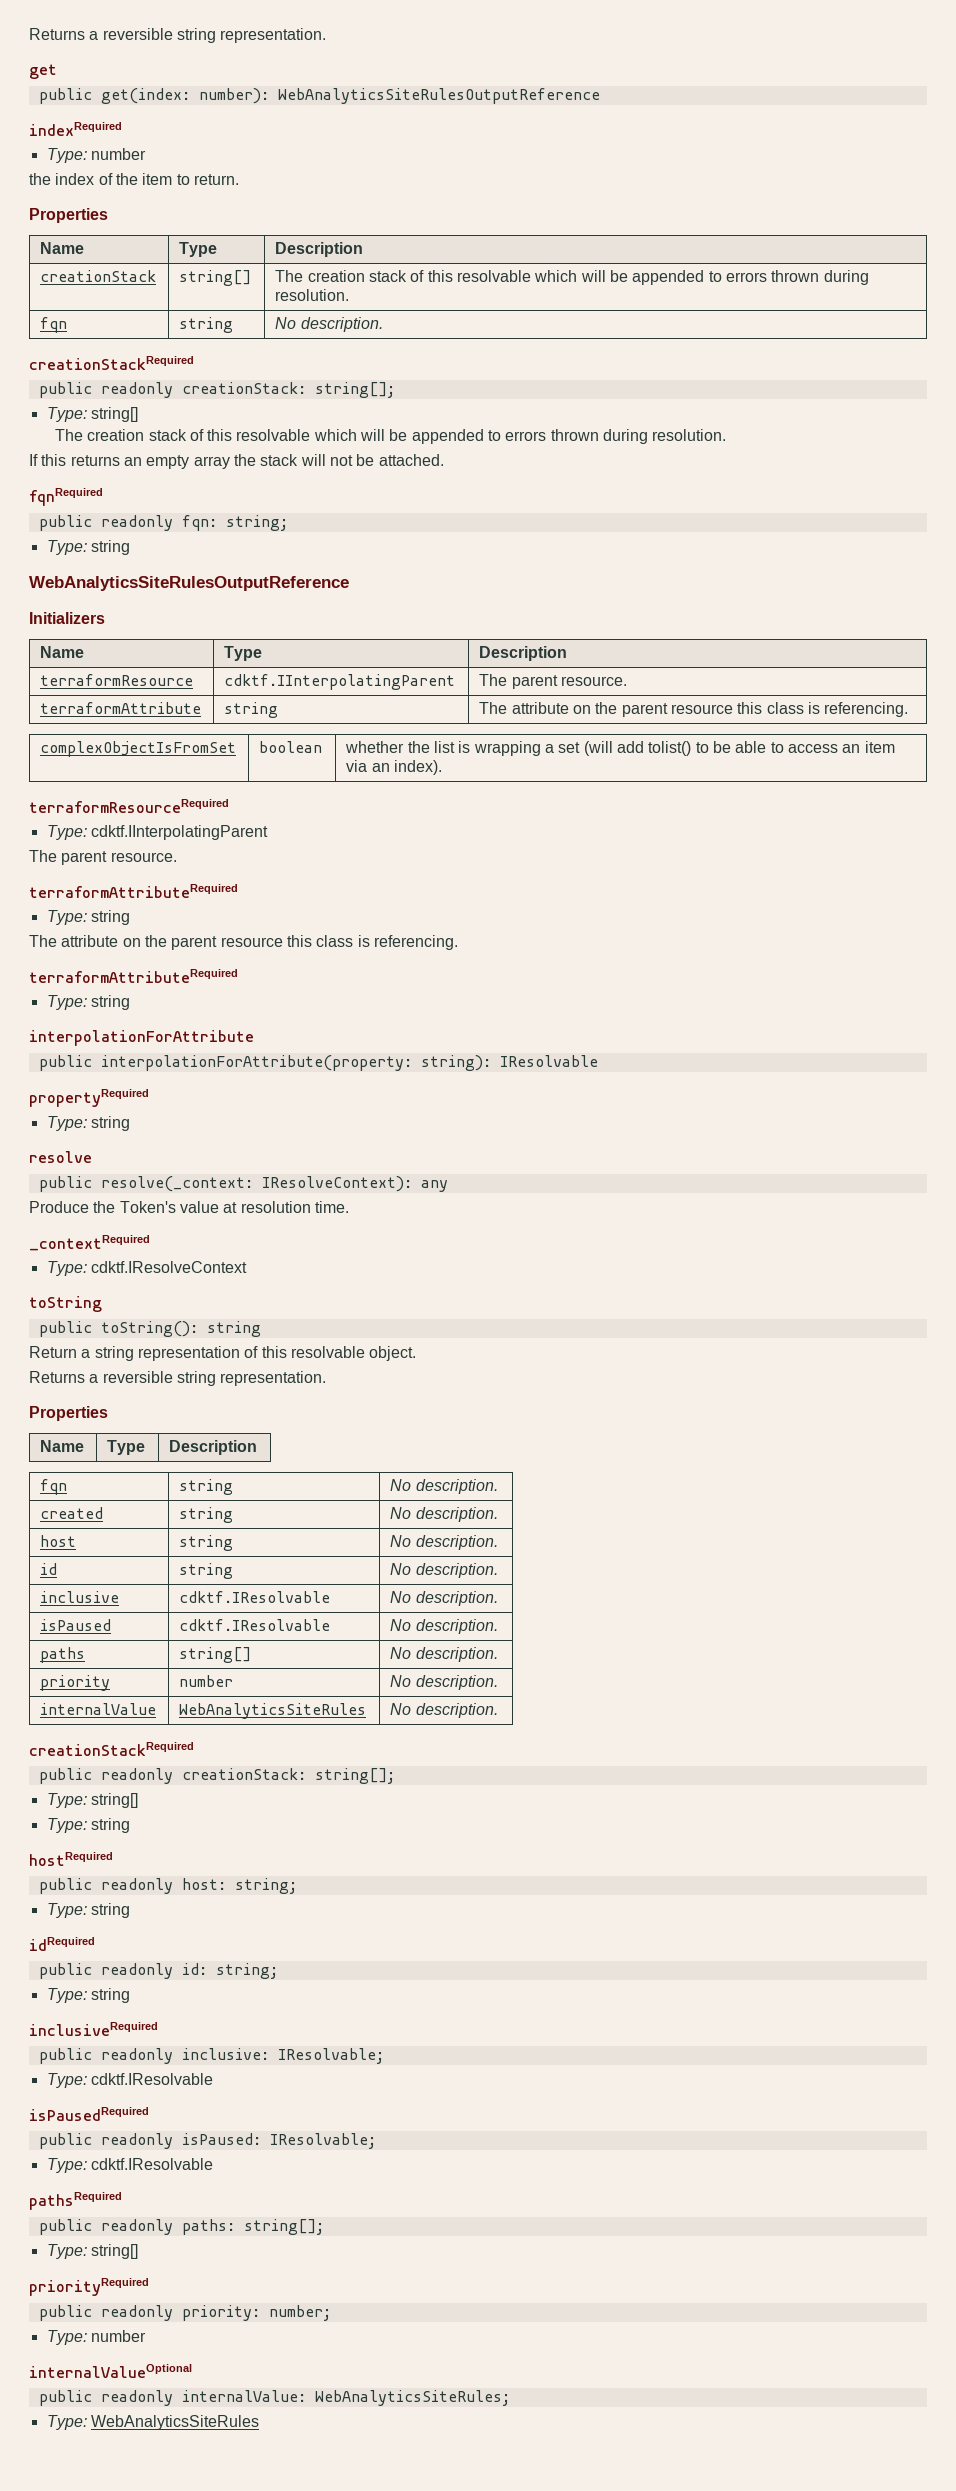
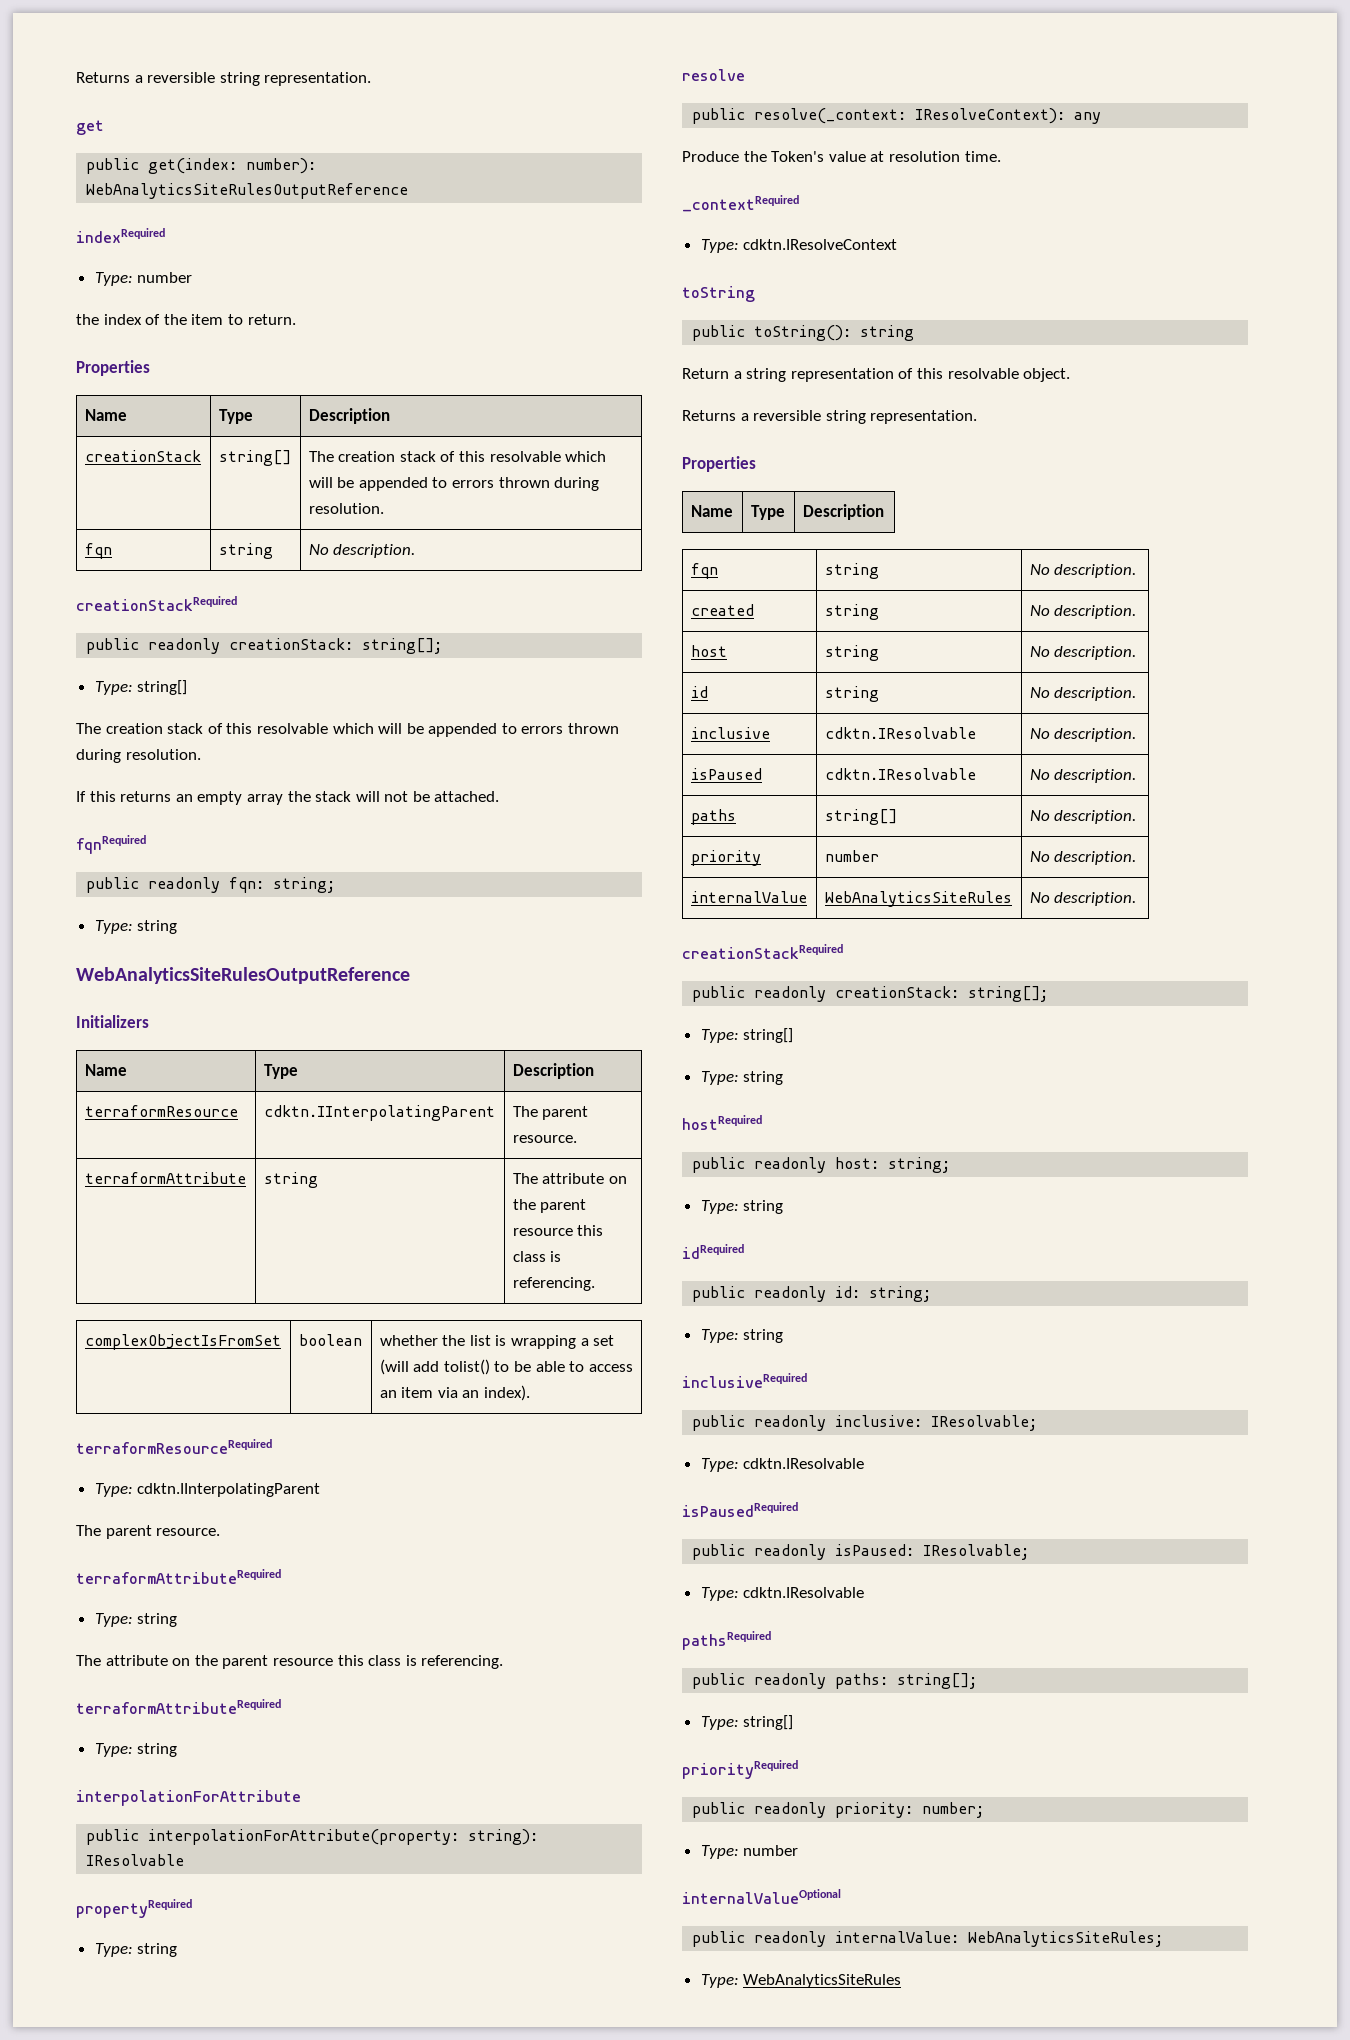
[224,674,456,690] cdktf.IInterpolatingParent -> [263,1105,495,1121] cdktn.IInterpolatingParent
[90,825,268,840] cdktf.IInterpolatingParent -> [137,1483,321,1497] cdktn.IInterpolatingParent
[90,1261,247,1273] cdktf.IResolveContext -> [743,239,898,250] cdktn.IResolveContext
[179,1591,331,1603] cdktf.IResolvable -> [824,727,976,739] cdktn.IResolvable
[179,1619,331,1631] cdktf.IResolvable -> [824,768,976,780] cdktn.IResolvable
[90,2073,213,2085] cdktf.IResolvable -> [743,1458,865,1469] cdktn.IResolvable
[90,2158,213,2170] cdktf.IResolvable -> [743,1587,865,1598] cdktn.IResolvable

